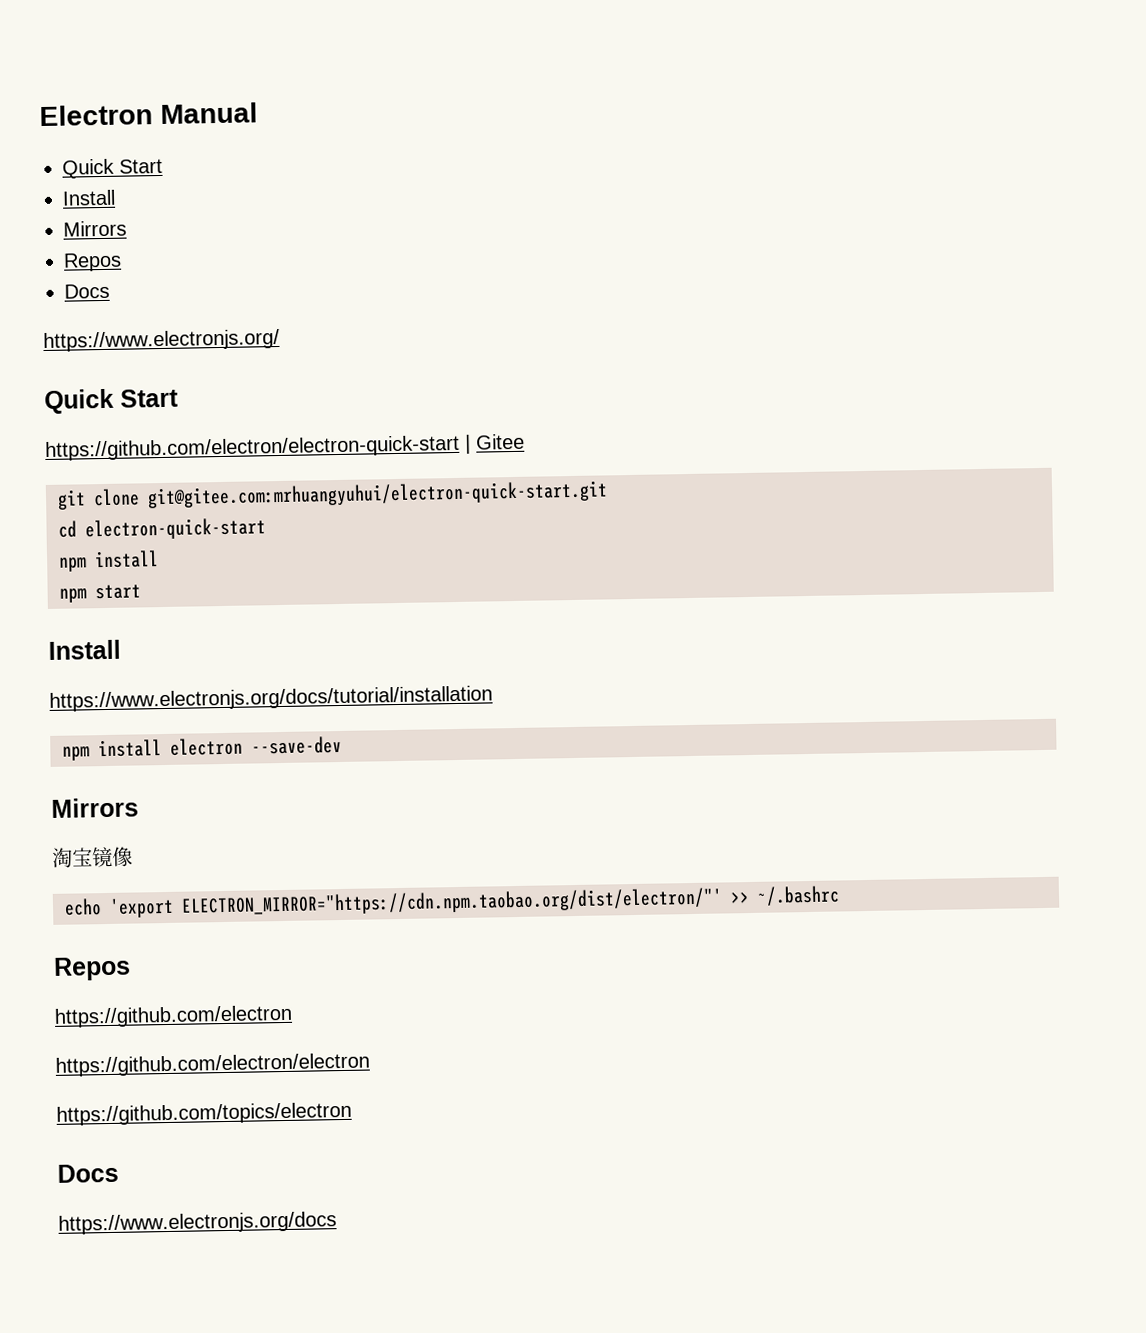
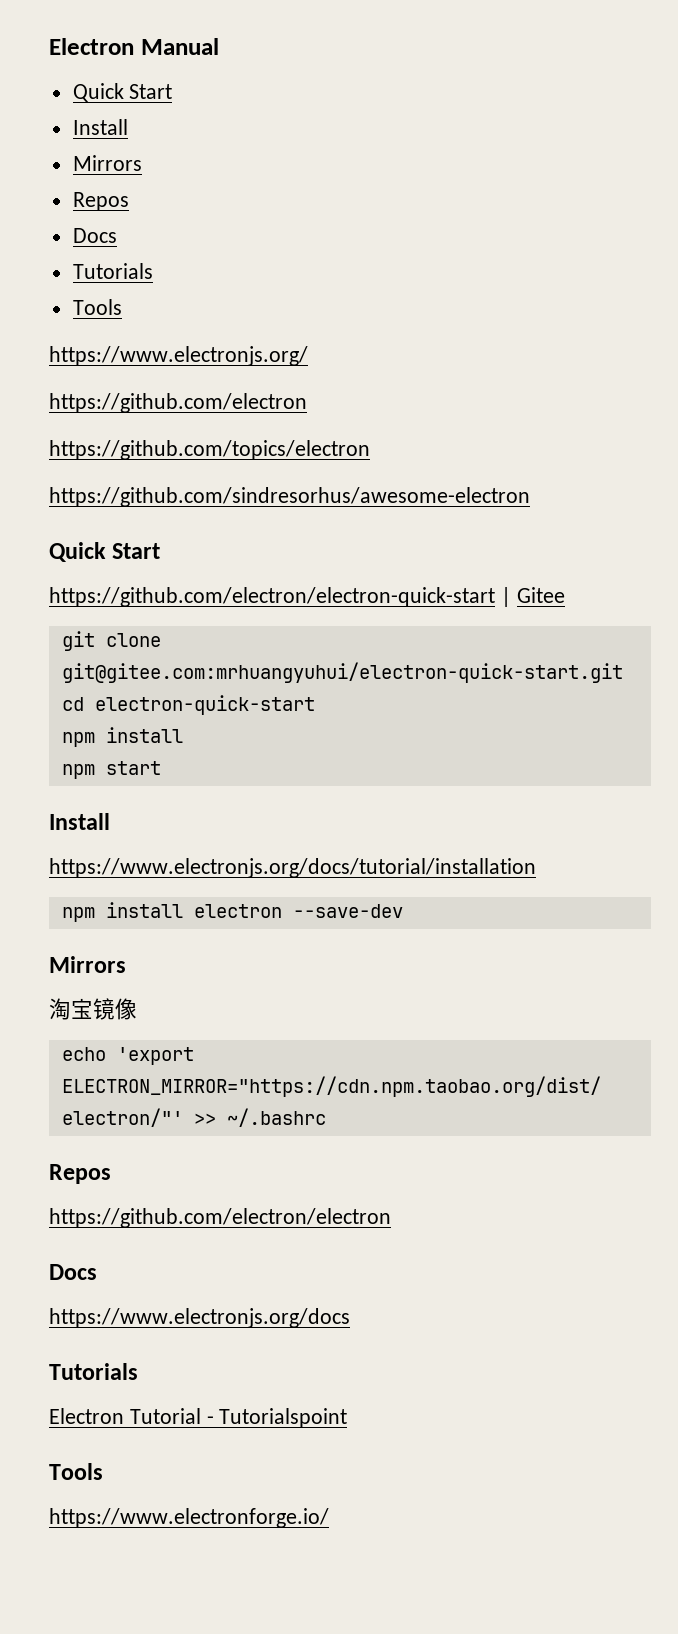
(110, 291) none -> [72,263,153,279] [72,299,122,315] // Tutorials // Tools
(280, 340) none -> [49,393,307,413] [49,440,370,460] [49,487,530,507] // https://github.com/electron // https://github.com/topics/electron // https://github.com/sindresorhus/awesome-electron
[54,1004,293,1028] // https://github.com/electron -> (111, 1174) none
[56,1101,352,1126] // https://github.com/topics/electron -> (391, 1218) none
(337, 1223) none -> [49,1363,138,1380] [49,1408,348,1428] [49,1463,103,1480] [49,1508,329,1528] // Tutorials // Electron Tutorial - Tutorialspoint // Tools // https://www.electronforge.io/

